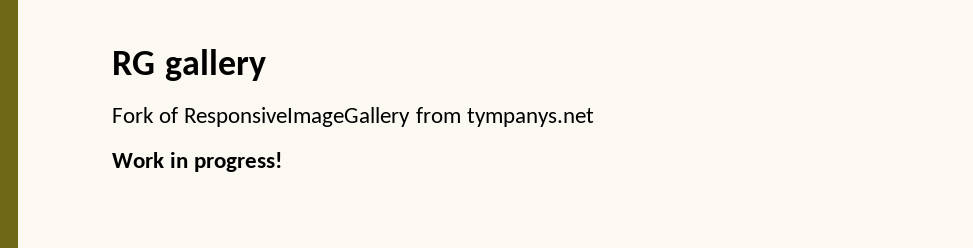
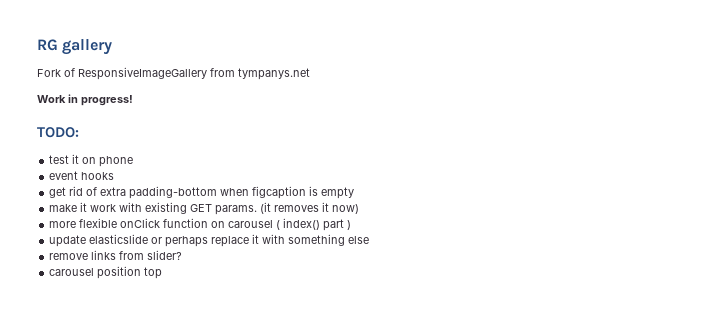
(283, 162) none -> [37,127,79,138] [49,154,134,167] [49,171,115,180] [49,186,355,199] [49,202,360,215] [49,218,352,231] [49,234,370,247] [49,250,183,260] [49,266,163,279] // TODO: // test it on phone // event hooks // get rid of extra padding-bottom when figcaption is empty // make it work with existing GET params. (it removes it now) // more flexible onClick function on carousel ( index() part ) // update elasticslide or perhaps replace it with something else // remove links from slider? // carousel position top

